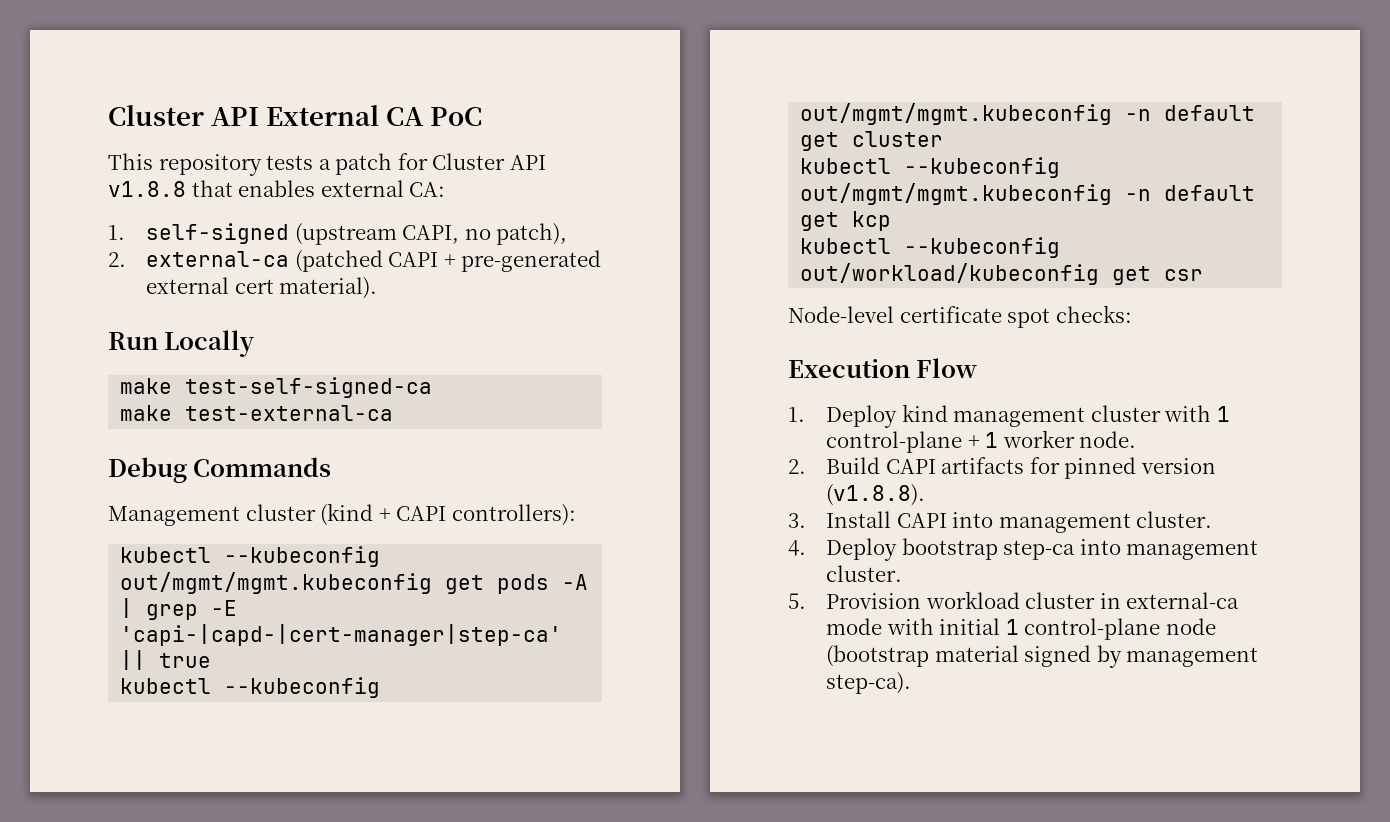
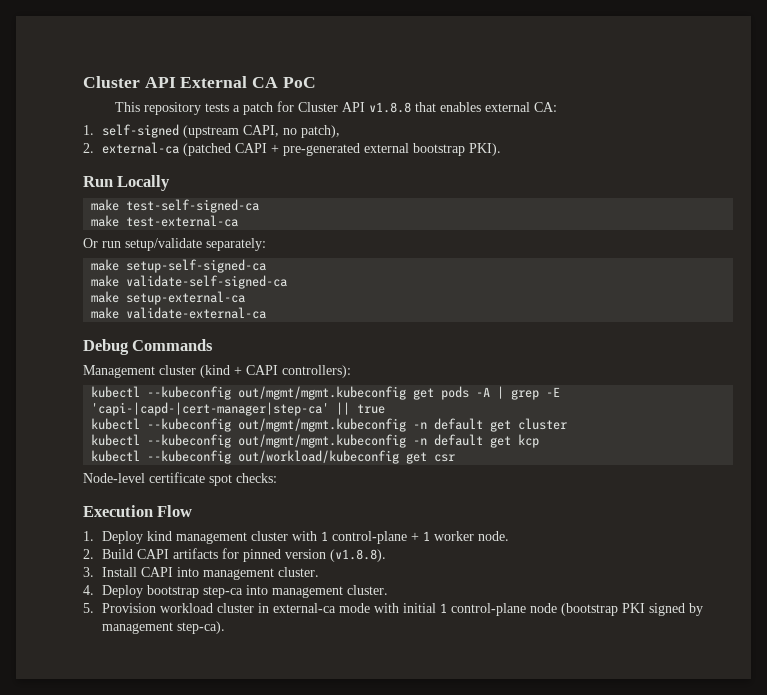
[234,277,378,299] cert material). -> [413,143,502,156] bootstrap PKI).
(394, 413) none -> [83,238,266,251] [91,259,267,273] [91,275,288,289] [91,291,246,305] [91,307,267,319] // Or run setup/validate separately: // make setup-self-signed-ca // make validate-self-signed-ca // make setup-external-ca // make validate-external-ca
[934,645,1019,662] material -> [622,603,646,613] PKI

